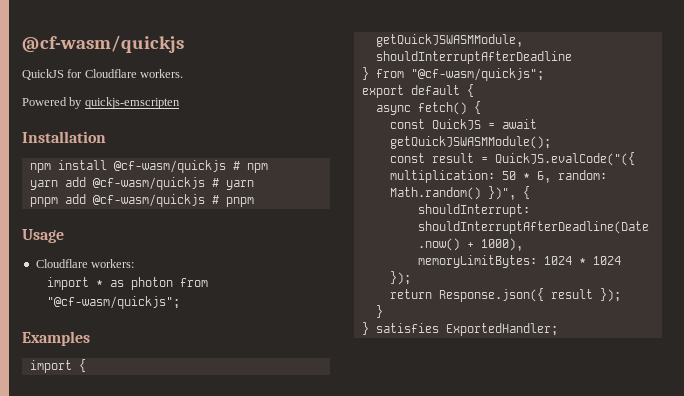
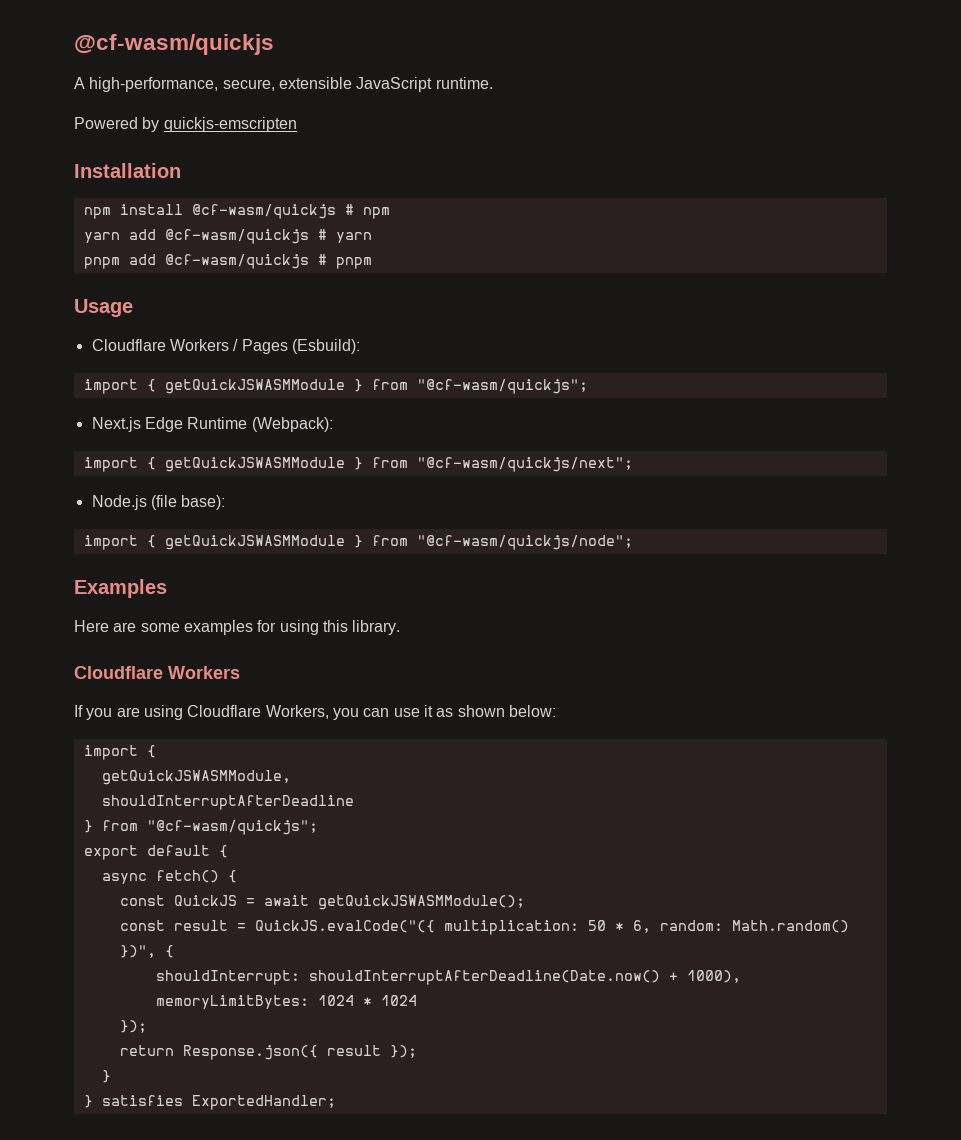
[22,69,184,80] QuickJS for Cloudflare workers. -> [74,77,493,92] A high-performance, secure, extensible JavaScript runtime.
[91,259,135,268] [46,277,208,290] [46,296,180,309] [22,331,90,346] workers: // import * as photon from "@cf-wasm/quickjs"; // Examples -> [169,339,360,354] [83,379,588,394] [91,417,333,432] [83,457,633,472] [91,495,226,510] [83,535,633,550] [74,579,167,598] [74,620,401,635] [74,666,240,679] [74,705,556,720] Workers / Pages (Esbuild): // import { getQuickJSWASMModule } from "@cf-wasm/quickjs"; // Next.js Edge Runtime (Webpack): // import { getQuickJSWASMModule } from "@cf-wasm/quickjs/next"; // Node.js (file base): // import { getQuickJSWASMModule } from "@cf-wasm/quickjs/node"; // Examples // Here are some examples for using this library. // Cloudflare Workers // If you are using Cloudflare Workers, you can use it as shown below:

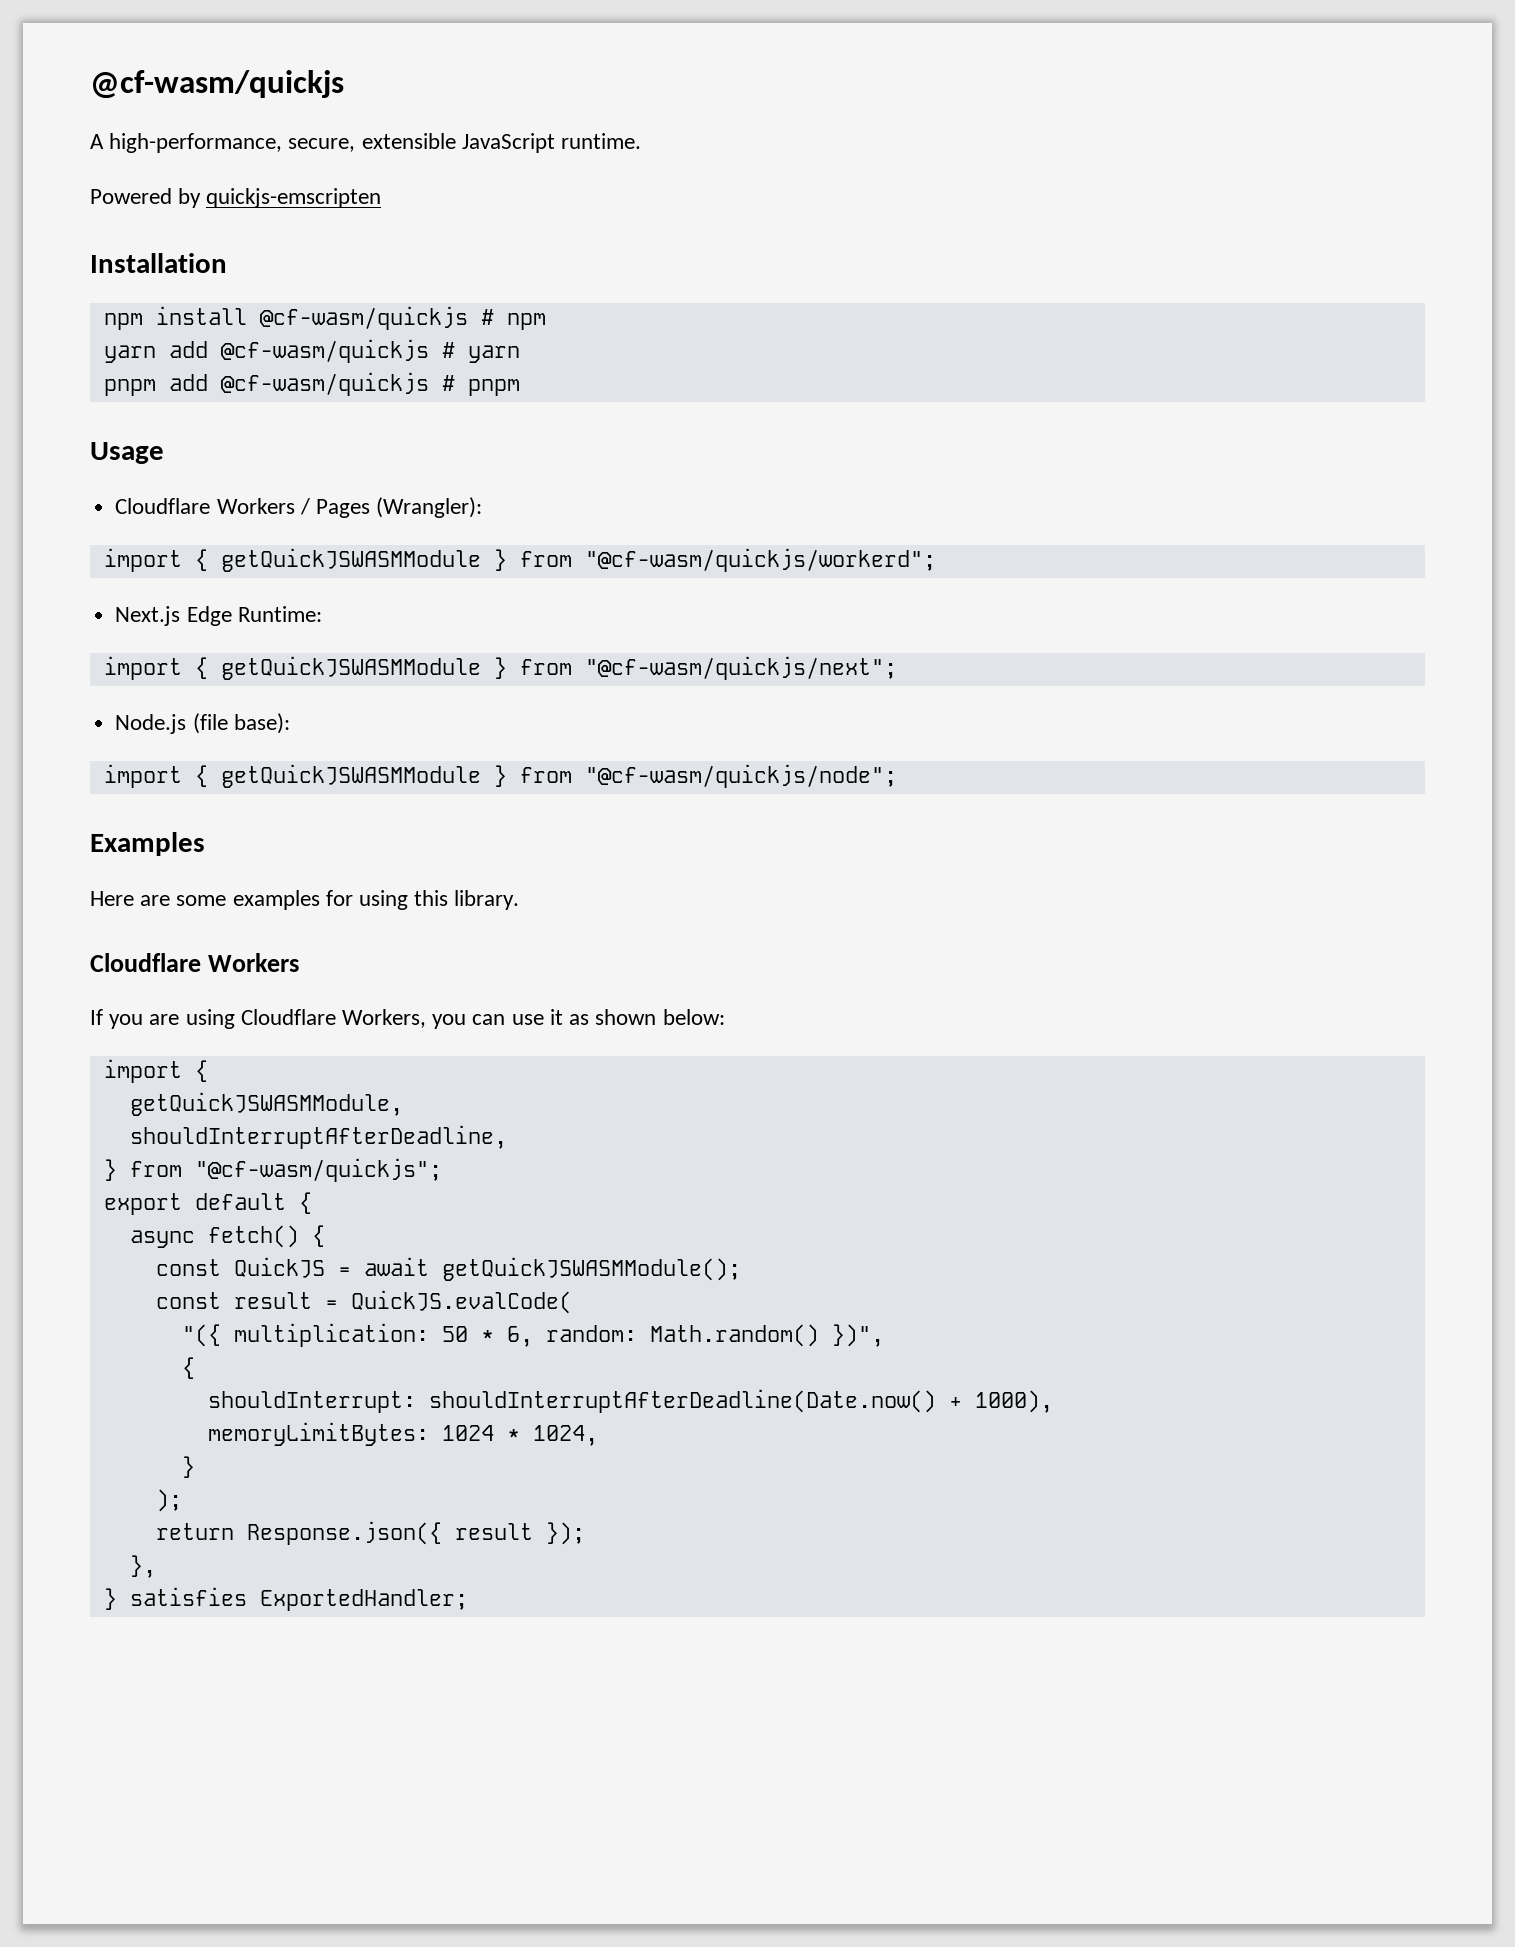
[291,339,360,354] [83,379,588,394] (Esbuild): // import { getQuickJSWASMModule } from "@cf-wasm/quickjs"; -> [376,497,483,518] [103,548,936,572] (Wrangler): // import { getQuickJSWASMModule } from "@cf-wasm/quickjs/workerd";
[187,417,333,432] Runtime (Webpack): -> [237,606,322,622] Runtime:
[101,795,354,810] shouldInterruptAfterDeadline -> [129,1125,507,1149] shouldInterruptAfterDeadline,
[254,920,435,933] QuickJS.evalCode("({ -> [350,1290,572,1314] [181,1324,221,1347] QuickJS.evalCode( // "({
(156, 951) none -> (884, 1335) //
[380,995,417,1006] [119,1020,147,1033] 1024 // }); -> [532,1425,598,1446] [181,1456,195,1478] [155,1489,182,1512] 1024, // } // );
[101,1070,111,1083] } -> [129,1555,156,1578] },

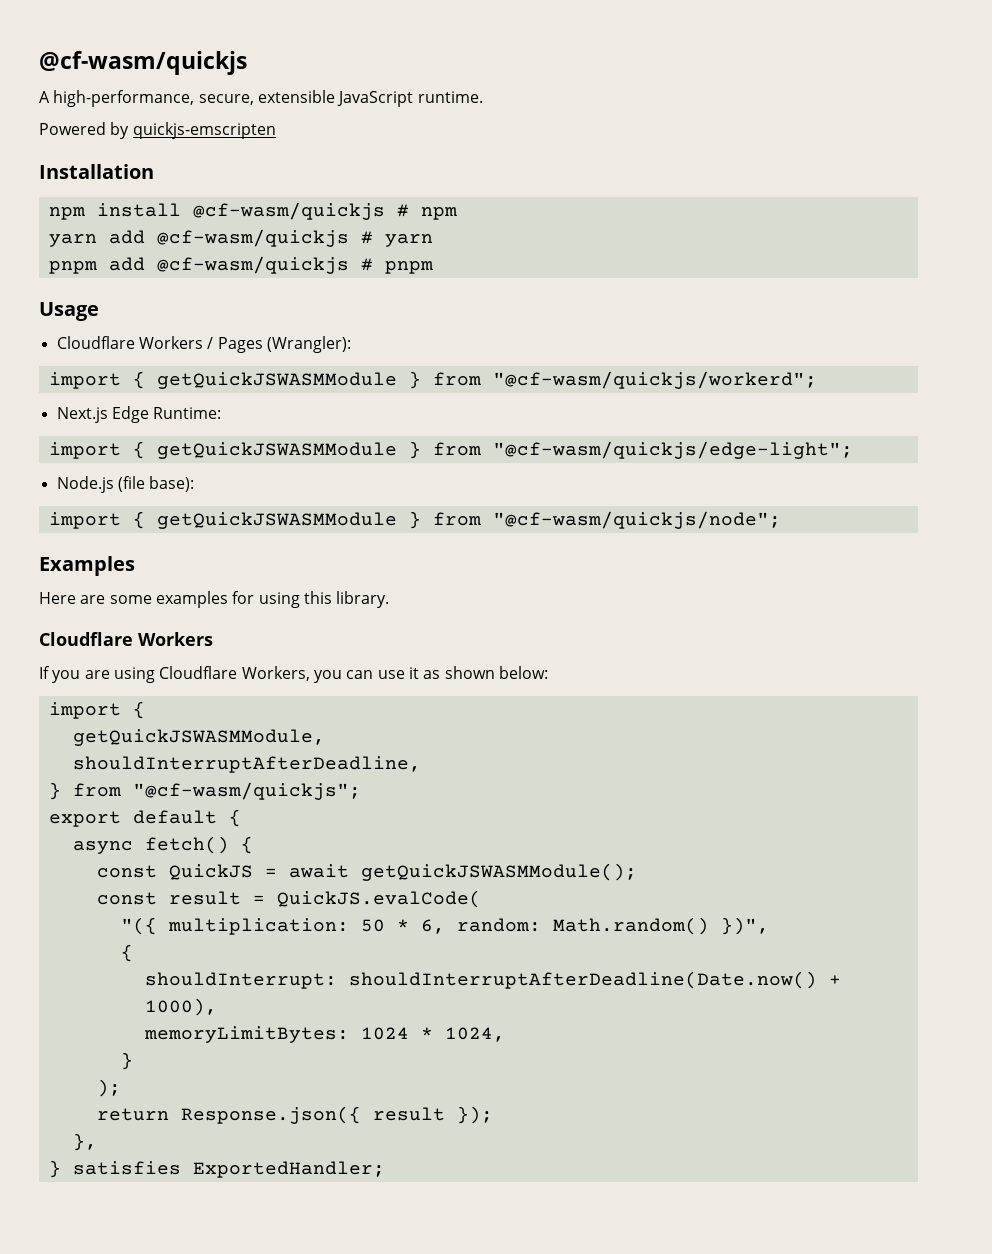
[584,656,897,680] "@cf-wasm/quickjs/next"; -> [492,441,853,459] "@cf-wasm/quickjs/edge-light";

